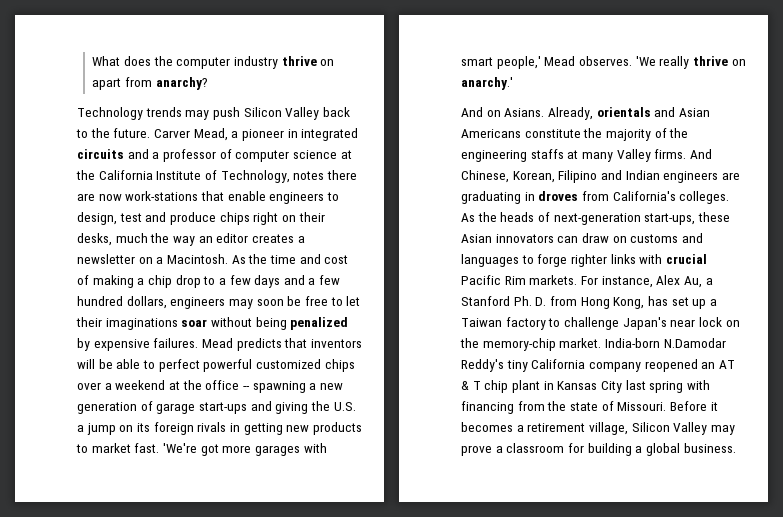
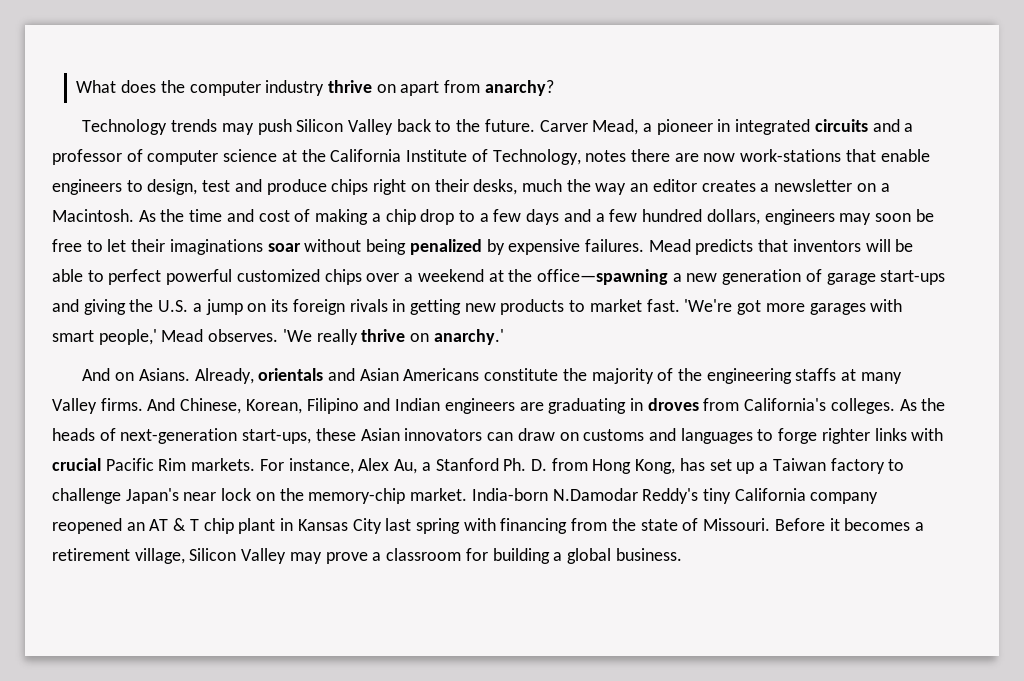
[205,380,306,393] office -- spawning -> [536,269,668,285] office—spawning

